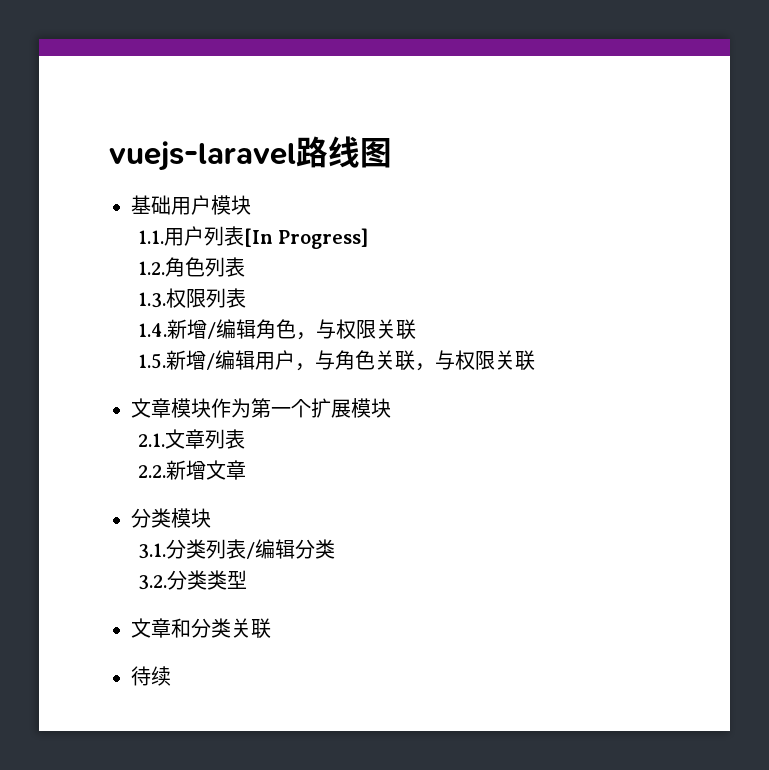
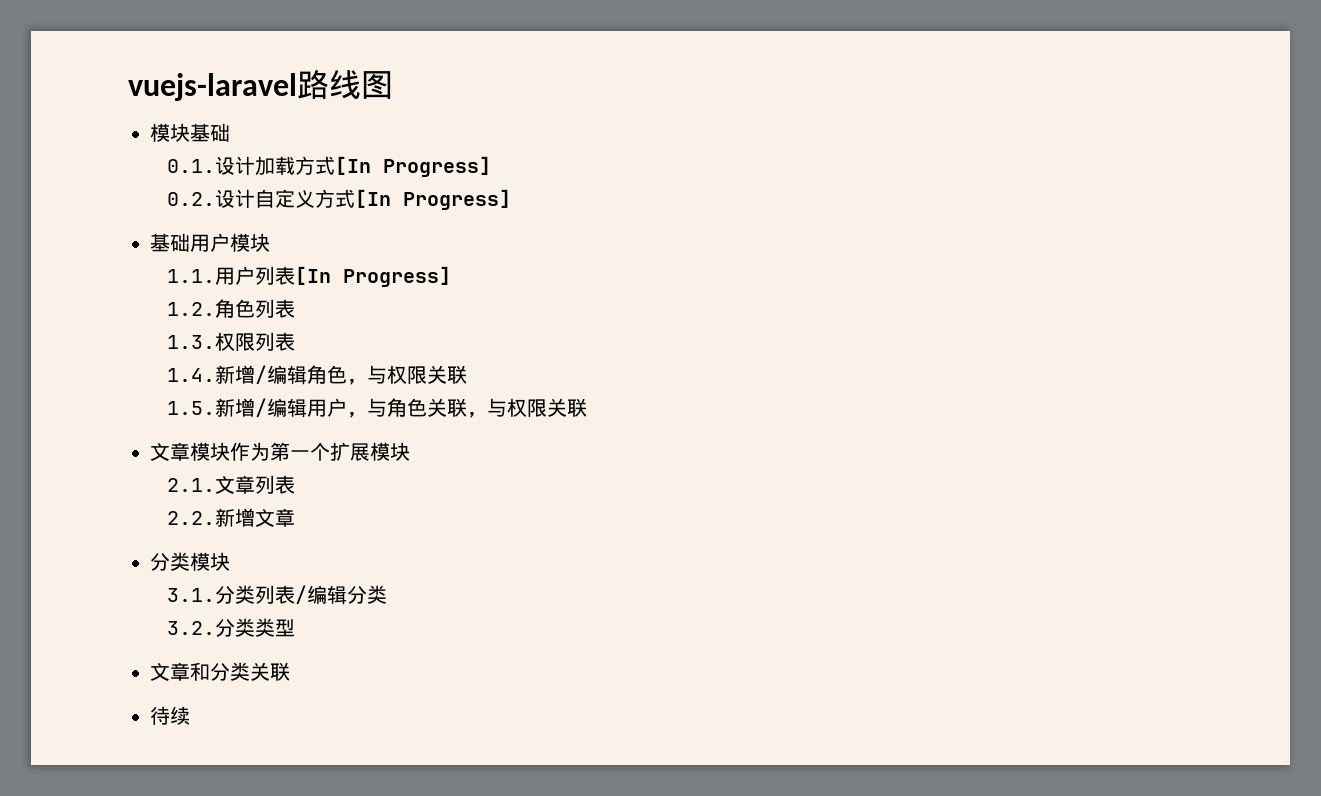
(392, 153) none -> [150,123,230,142] [166,156,491,177] [166,189,511,210] // 模块基础 // 0.1.设计加载方式[In Progress] // 0.2.设计自定义方式[In Progress]

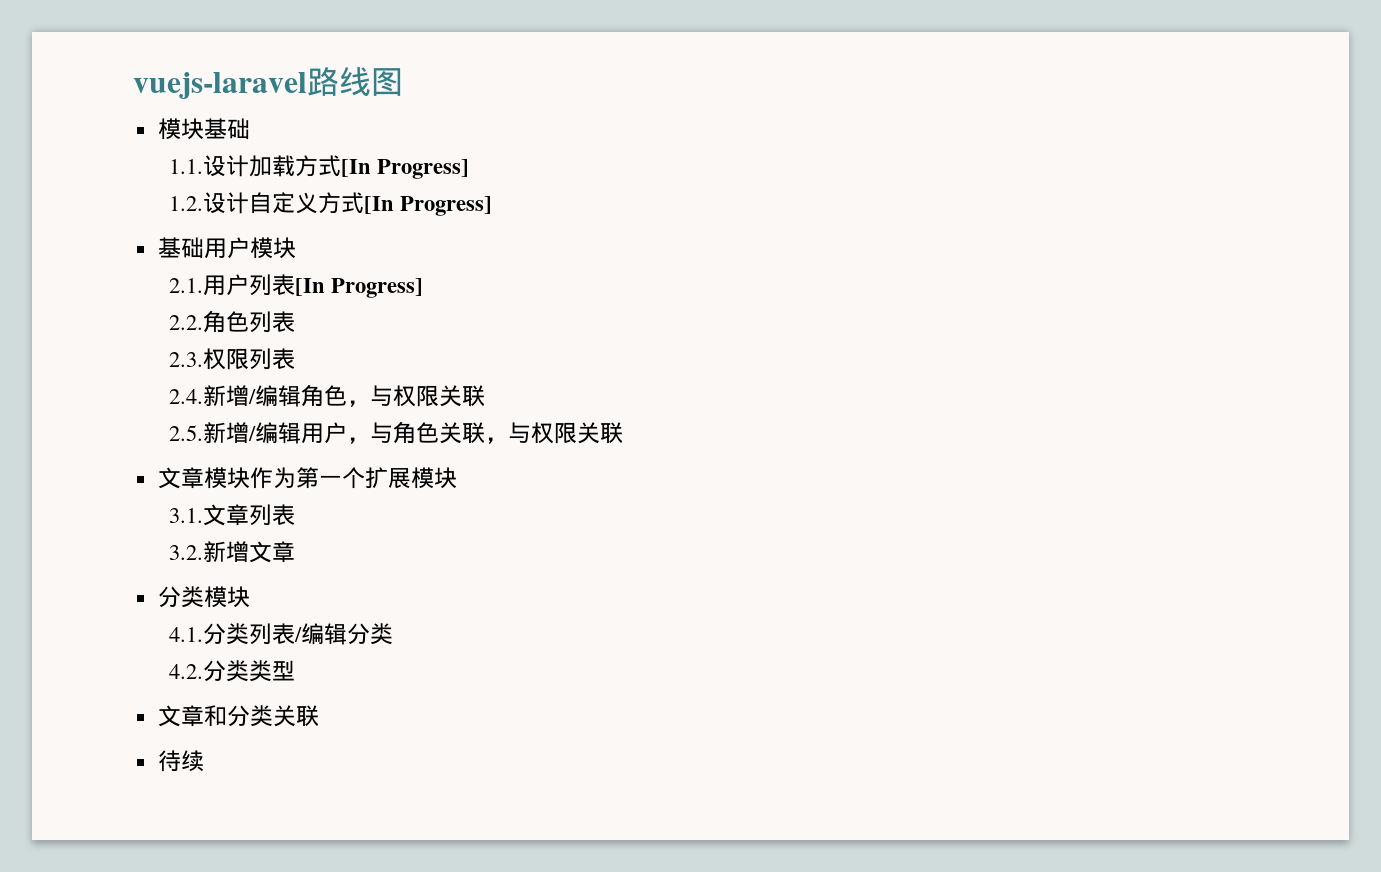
[166,159,215,173] 0.1. -> [168,159,203,174] 1.1.
[166,192,215,206] 0.2. -> [168,196,203,211] 1.2.
[166,269,215,283] 1.1. -> [168,278,203,293] 2.1.
[166,302,215,316] 1.2. -> [168,315,203,330] 2.2.
[166,335,215,349] 1.3. -> [168,352,203,367] 2.3.
[166,368,215,382] 1.4. -> [168,389,203,404] 2.4.
[166,401,215,415] 1.5. -> [168,425,203,441] 2.5.
[166,478,215,492] 2.1. -> [168,508,203,523] 3.1.
[166,511,215,525] 2.2. -> [168,545,203,560] 3.2.
[166,588,215,602] 3.1. -> [168,627,203,642] 4.1.
[166,621,215,635] 3.2. -> [168,664,203,679] 4.2.

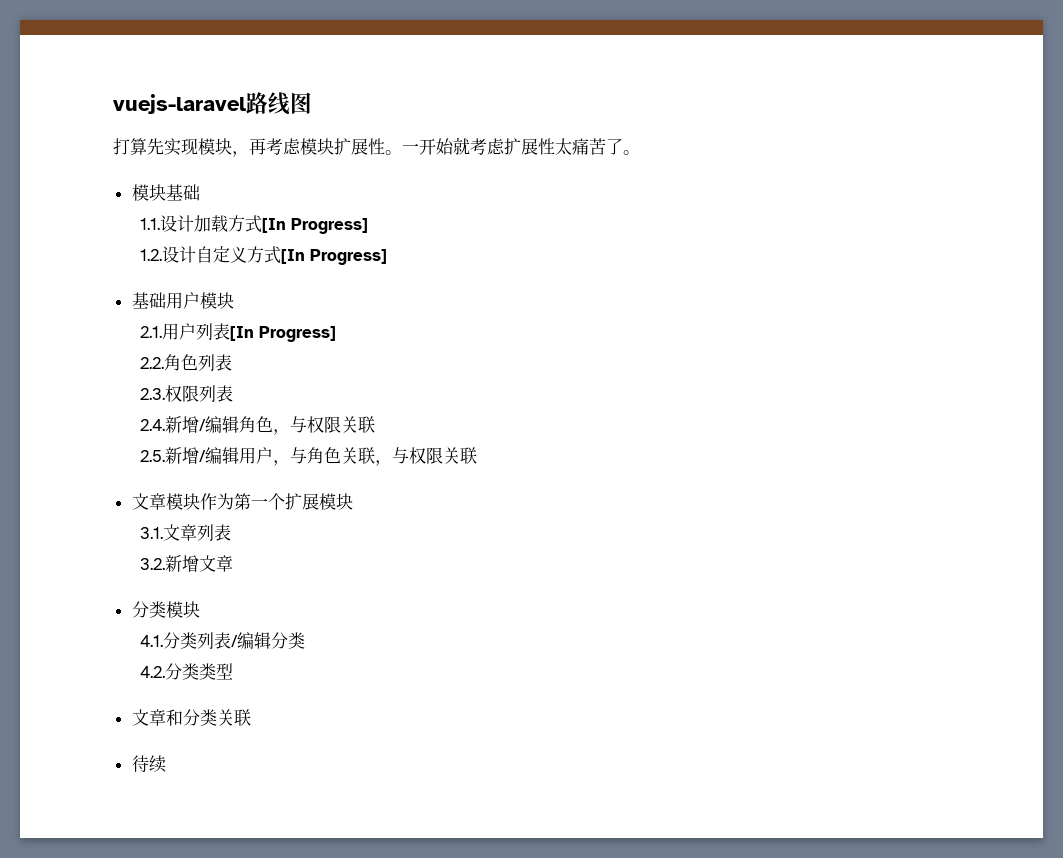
(403, 82) none -> [113,137,640,157] // 打算先实现模块，再考虑模块扩展性。一开始就考虑扩展性太痛苦了。

